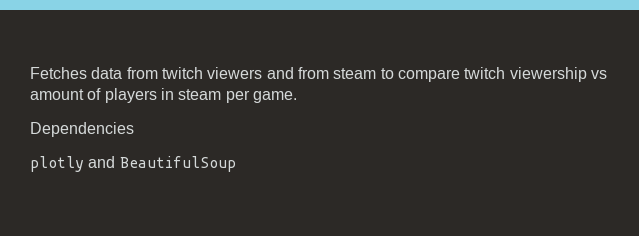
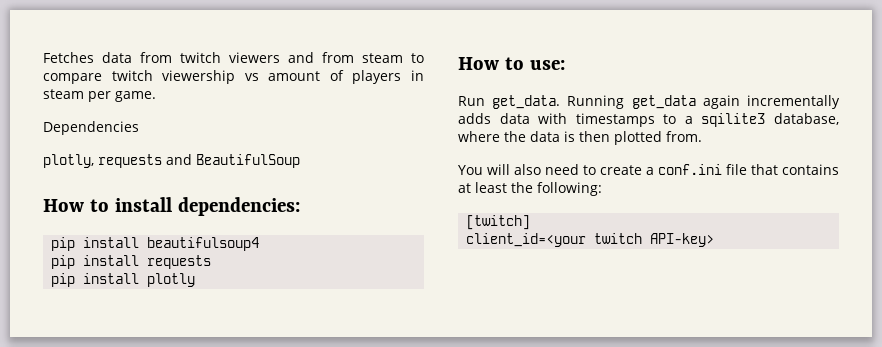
[30,156,84,172] plotly -> [43,154,162,168] plotly, requests
(236, 164) none -> [43,197,300,216] [51,237,260,251] [51,255,212,269] [51,273,196,287] [458,57,565,70] [458,95,840,109] [458,113,839,127] [458,131,702,145] [458,164,839,175] [458,182,602,196] [466,215,531,230] [466,233,715,247] // How to install dependencies: // pip install beautifulsoup4 // pip install requests // pip install plotly // How to use: // Run get_data. Running get_data again incrementally adds data with timestamps to a sqilite3 database, where the data is then plotted from. // You will also need to create a conf.ini file that contains at least the following: // [twitch] // client_id=<your twitch API-key>

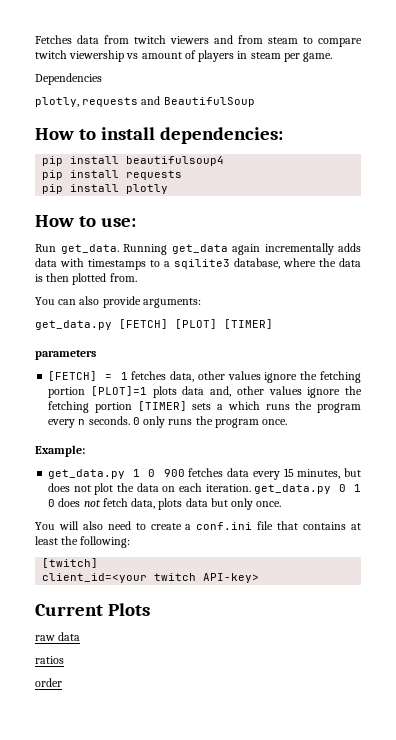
(702, 136) none -> [35,296,201,308] [35,319,273,330] [35,350,96,360] [48,371,361,383] [48,386,362,398] [48,401,361,413] [48,416,288,428] [35,445,85,457] [48,468,361,480] [48,483,361,495] [48,498,282,510] // You can also provide arguments: // get_data.py [FETCH] [PLOT] [TIMER] // parameters // [FETCH] = 1 fetches data, other values ignore the fetching portion [PLOT]=1 plots data and, other values ignore the fetching portion [TIMER] sets a which runs the program every n seconds. 0 only runs the program once. // Example: // get_data.py 1 0 900 fetches data every 15 minutes, but does not plot the data on each iteration. get_data.py 0 1 0 does not fetch data, plots data but only once.
(715, 240) none -> [35,603,150,616] [35,632,81,641] [35,656,64,664] [35,678,62,687] // Current Plots // raw data // ratios // order

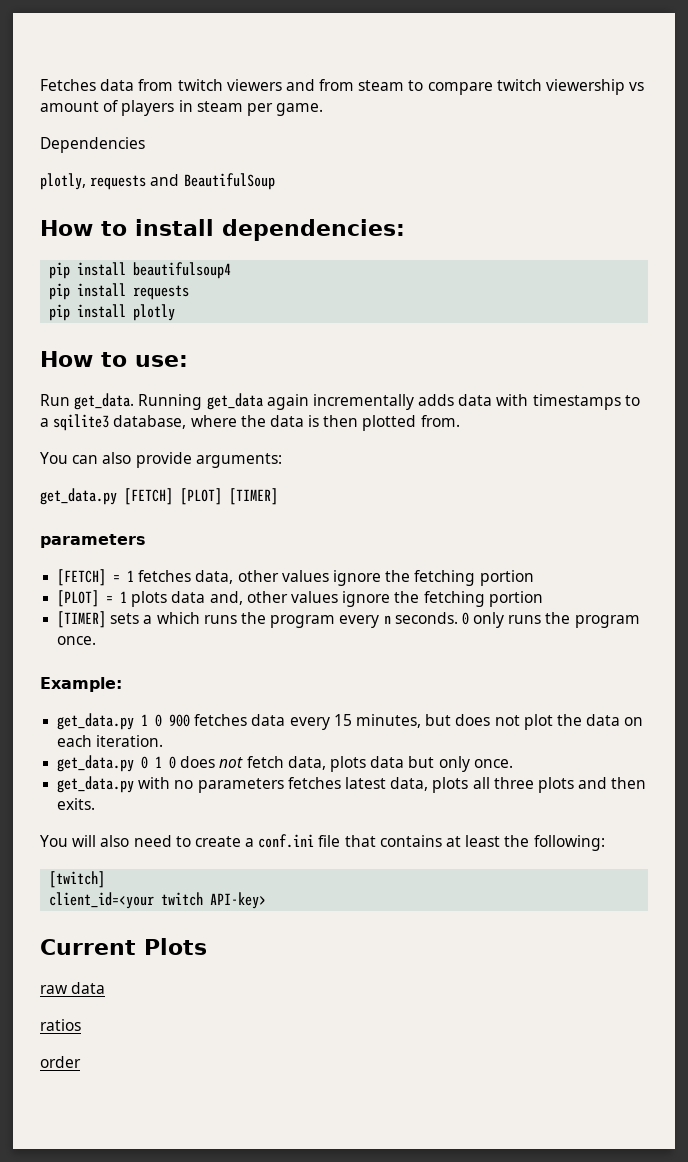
[90,386,147,396] [PLOT]=1 -> [57,590,128,607] // [PLOT] = 1
(132, 407) none -> (543, 599) //
(251, 488) none -> (164, 741) //
(282, 504) none -> [57,776,647,793] [57,798,96,810] // get_data.py with no parameters fetches latest data, plots all three plots and then exits.

